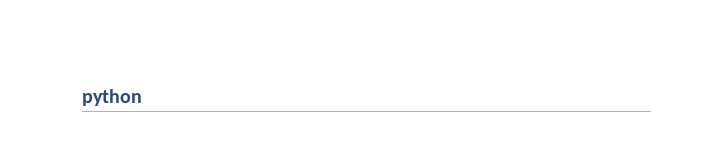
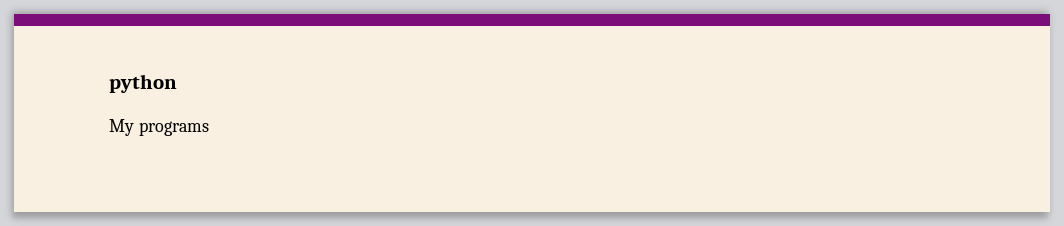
(142, 97) none -> [109,119,209,136] // My programs

